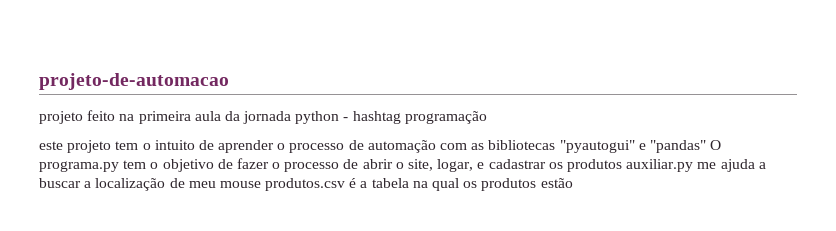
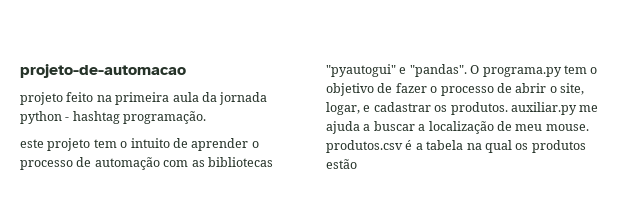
[404,111,487,124] programação -> [123,111,207,124] programação.
[649,140,706,153] "pandas" -> [409,64,467,77] "pandas".
[566,159,622,172] produtos -> [450,102,508,115] produtos.
[219,181,261,188] mouse -> [545,124,589,131] mouse.

